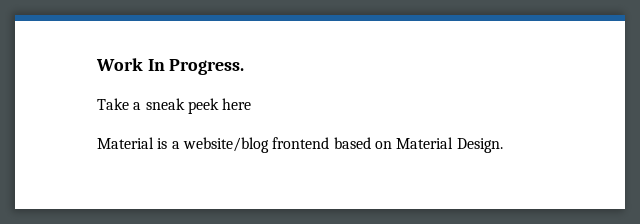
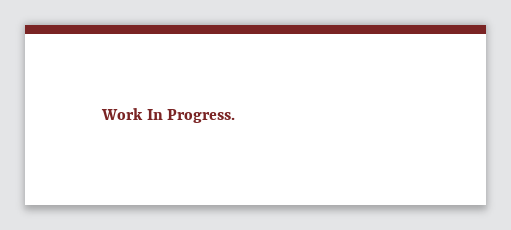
[97,98,252,114] [97,137,503,153] // Take a sneak peek here // Material is a website/blog frontend based on Material Design. -> (236, 116) none

